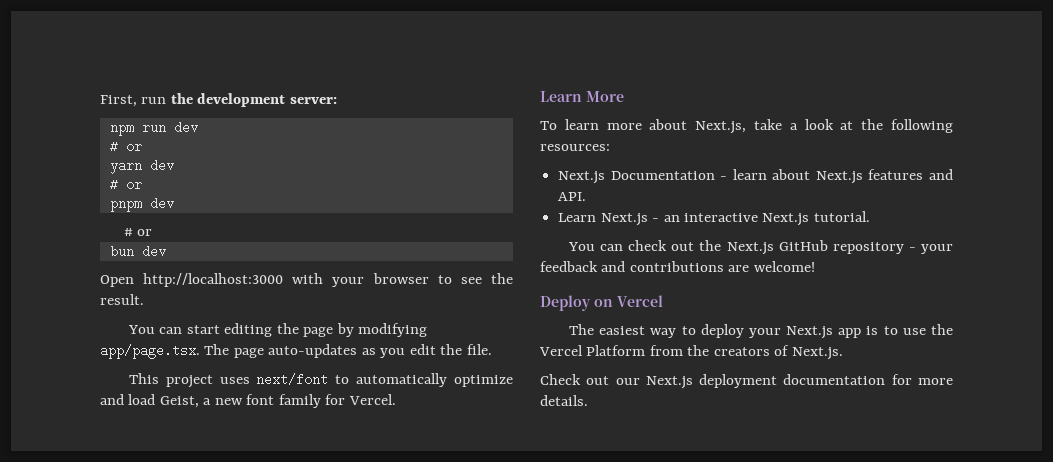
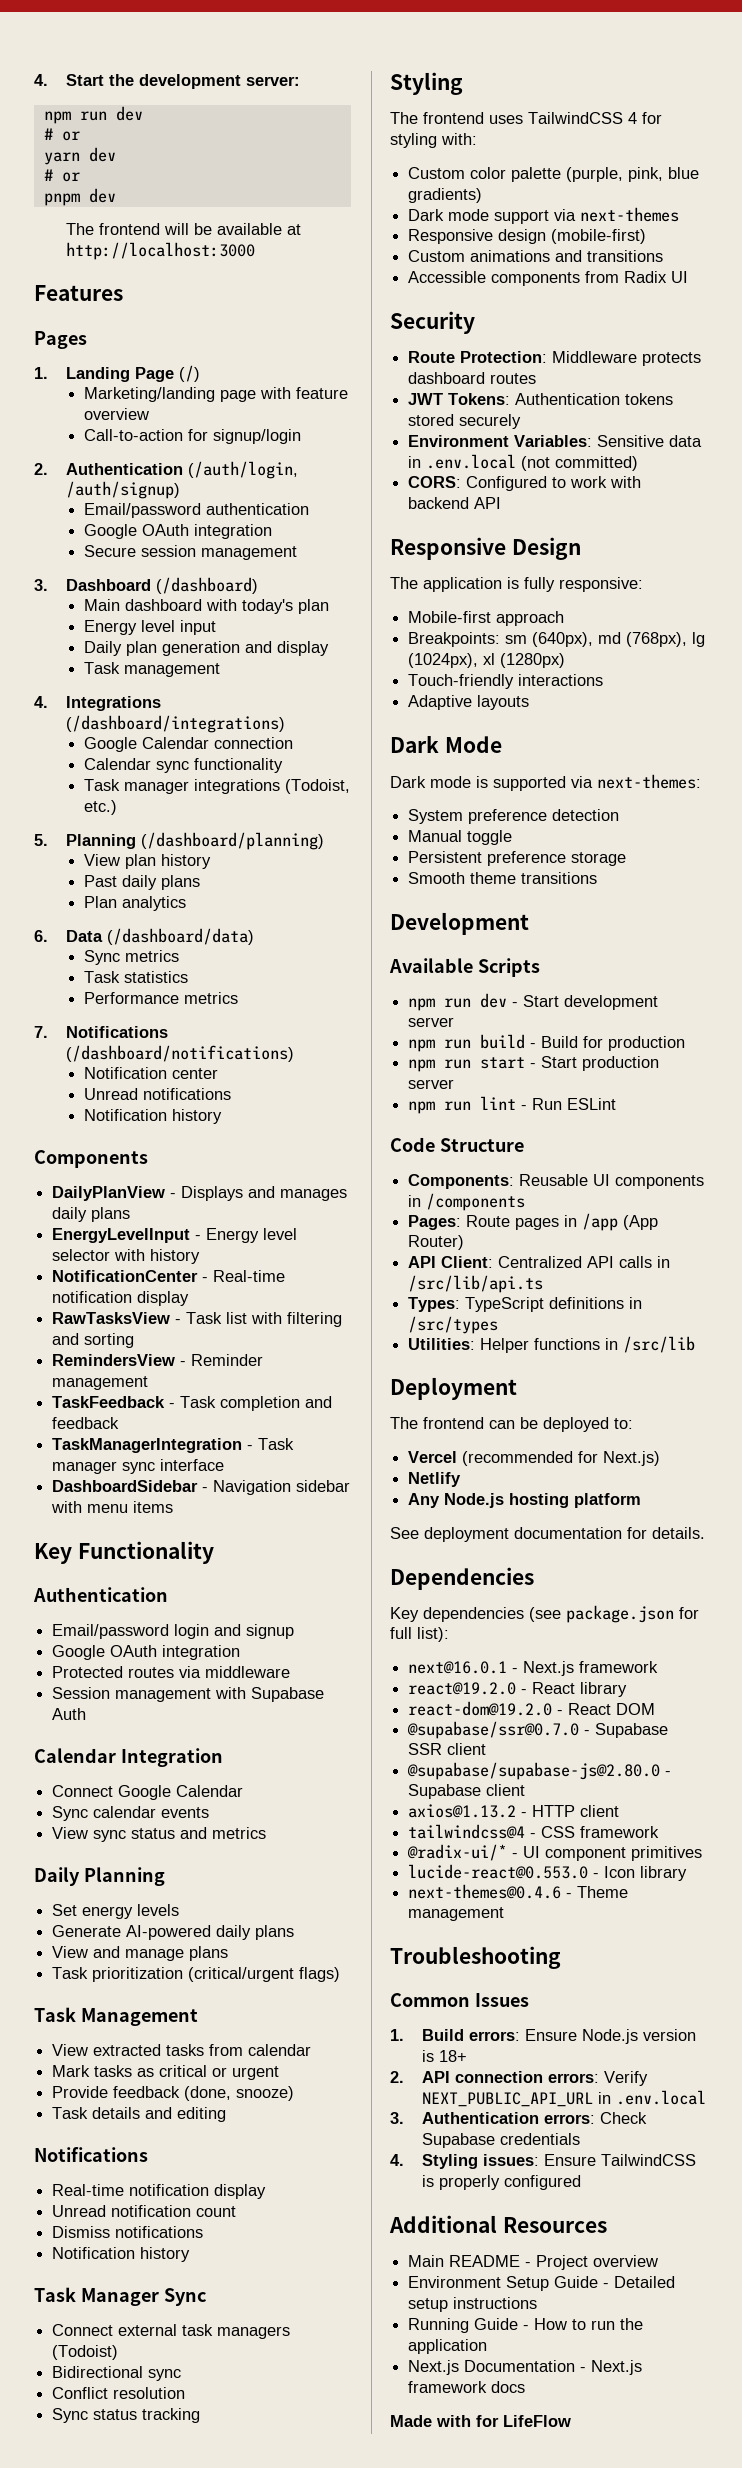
[100,95,167,107] First, run -> [34,74,104,86] 4. Start
[123,228,153,236] [109,245,166,258] [100,273,514,287] [100,294,144,305] [127,323,428,337] [100,344,492,359] [128,373,513,388] [100,394,396,408] [540,91,624,102] [540,119,953,134] [540,144,610,151] [558,169,953,184] [558,192,587,201] [558,211,870,226] [567,240,953,255] [540,261,815,272] [540,295,663,311] [568,324,953,339] [539,345,843,360] [540,374,953,389] [540,395,588,406] # or // bun dev // Open http://localhost:3000 with your browser to see the result. // You can start editing the page by modifying app/page.tsx. The page auto-updates as you edit the file. // This project uses next/font to automatically optimize and load Geist, a new font family for Vercel. // Learn More // To learn more about Next.js, take a look at the following resources: // Next.js Documentation - learn about Next.js features and API. // Learn Next.js - an interactive Next.js tutorial. // You can check out the Next.js GitHub repository - your feedback and contributions are welcome! // Deploy on Vercel // The easiest way to deploy your Next.js app is to use the Vercel Platform from the creators of Next.js. // Check out our Next.js deployment documentation for more details. -> [65,223,301,235] [65,242,255,260] [34,285,123,301] [34,331,87,349] [34,365,200,382] [83,387,348,402] [83,408,149,420] [83,429,301,444] [34,461,298,479] [65,481,180,499] [83,503,309,518] [83,524,272,539] [83,545,297,560] [34,577,258,594] [83,599,329,614] [83,620,216,635] [83,641,329,656] [83,662,220,677] [34,696,161,711] [65,715,285,733] [83,737,293,752] [83,758,283,773] [83,779,350,794] [83,800,117,815] [34,832,324,850] [83,854,211,869] [83,875,200,890] [83,896,186,911] [34,928,254,945] [83,950,179,965] [83,971,188,983] [83,992,238,1004] [34,1026,168,1038] [65,1045,294,1062] [83,1067,218,1079] [83,1088,231,1100] [83,1109,222,1124] [34,1150,148,1168] [52,1186,348,1201] [52,1207,131,1222] [52,1228,298,1243] [52,1249,201,1264] [52,1270,286,1282] [52,1291,190,1306] [52,1312,343,1327] [52,1333,135,1348] [52,1354,264,1366] [52,1376,149,1390] [52,1396,333,1411] [52,1417,120,1429] [52,1438,295,1453] [52,1459,225,1474] [52,1480,351,1495] [51,1501,174,1513] [34,1541,214,1564] [33,1587,168,1602] [52,1624,295,1639] [52,1645,241,1660] [52,1666,291,1678] [52,1687,325,1702] [52,1708,87,1720] [34,1748,223,1767] [52,1785,244,1800] [52,1806,210,1821] [52,1827,267,1842] [34,1867,165,1886] [52,1904,180,1919] [52,1925,295,1940] [52,1946,229,1961] [52,1967,341,1982] [34,2007,198,2026] [52,2044,312,2056] [52,2065,280,2080] [52,2086,295,2101] [52,2107,227,2122] [34,2147,148,2162] [52,2184,267,2199] [52,2205,237,2217] [52,2226,204,2238] [52,2247,191,2262] [34,2287,206,2306] [52,2324,291,2339] [52,2345,119,2360] [52,2366,182,2381] [52,2387,186,2399] [52,2408,201,2423] [390,72,463,95] [390,112,662,124] [390,133,477,148] [408,167,700,182] [408,188,483,203] [408,207,680,224] [408,229,647,244] [408,250,664,262] [408,271,689,286] [390,311,475,334] [408,351,702,366] [408,372,537,384] [408,393,674,405] [408,414,522,429] [408,435,703,447] [408,454,639,471] [408,476,642,491] [408,497,502,509] [390,537,581,560] [390,577,643,592] [408,611,565,626] [408,632,706,647] [408,653,566,668] [408,674,604,689] [408,695,530,710] [390,736,502,753] [390,774,701,791] [408,809,620,824] [408,830,513,845] [408,851,627,866] [408,872,598,884] [390,912,529,935] [389,958,540,977] [408,993,659,1011] [408,1017,455,1027] [408,1034,686,1052] [408,1056,660,1072] [408,1079,455,1089] [408,1096,617,1114] [390,1137,524,1152] [408,1174,705,1189] [408,1193,526,1211] [408,1213,659,1231] [408,1235,465,1250] [408,1256,671,1268] [408,1275,544,1293] [408,1297,643,1312] [408,1316,499,1334] [408,1336,696,1353] [390,1377,517,1400] [390,1417,633,1432] [408,1451,661,1466] [408,1472,462,1487] [408,1493,642,1508] [390,1527,705,1542] [390,1567,534,1590] [390,1605,699,1623] [390,1627,449,1642] [408,1661,659,1676] [408,1682,628,1697] [408,1701,656,1716] [407,1721,669,1739] [408,1743,487,1755] [407,1762,672,1780] [408,1784,526,1799] [408,1804,620,1818] [408,1824,660,1839] [407,1844,703,1861] [408,1864,688,1881] [408,1884,629,1899] [408,1907,505,1921] [390,1946,561,1969] [390,1993,529,2007] [390,2029,696,2044] [421,2050,467,2062] [390,2071,648,2086] [421,2090,706,2107] [390,2112,647,2124] [421,2133,580,2148] [390,2154,696,2169] [421,2175,581,2190] [389,2215,607,2233] [408,2255,659,2270] [408,2276,676,2291] [408,2297,538,2312] [408,2318,644,2333] [408,2339,488,2354] [408,2360,643,2375] [408,2381,526,2393] [390,2415,571,2427] The frontend will be available at http://localhost:3000 // Features // Pages // 1. Landing Page (/) // Marketing/landing page with feature overview // Call-to-action for signup/login // 2. Authentication (/auth/login, /auth/signup) // Email/password authentication // Google OAuth integration // Secure session management // 3. Dashboard (/dashboard) // Main dashboard with today's plan // Energy level input // Daily plan generation and display // Task management // 4. Integrations (/dashboard/integrations) // Google Calendar connection // Calendar sync functionality // Task manager integrations (Todoist, etc.) // 5. Planning (/dashboard/planning) // View plan history // Past daily plans // Plan analytics // 6. Data (/dashboard/data) // Sync metrics // Task statistics // Performance metrics // 7. Notifications (/dashboard/notifications) // Notification center // Unread notifications // Notification history // Components // DailyPlanView - Displays and manages daily plans // EnergyLevelInput - Energy level selector with history // NotificationCenter - Real-time notification display // RawTasksView - Task list with filtering and sorting // RemindersView - Reminder management // TaskFeedback - Task completion and feedback // TaskManagerIntegration - Task manager sync interface // DashboardSidebar - Navigation sidebar with menu items // Key Functionality // Authentication // Email/password login and signup // Google OAuth integration // Protected routes via middleware // Session management with Supabase Auth // Calendar Integration // Connect Google Calendar // Sync calendar events // View sync status and metrics // Daily Planning // Set energy levels // Generate AI-powered daily plans // View and manage plans // Task prioritization (critical/urgent flags) // Task Management // View extracted tasks from calendar // Mark tasks as critical or urgent // Provide feedback (done, snooze) // Task details and editing // Notifications // Real-time notification display // Unread notification count // Dismiss notifications // Notification history // Task Manager Sync // Connect external task managers (Todoist) // Bidirectional sync // Conflict resolution // Sync status tracking // Styling // The frontend uses TailwindCSS 4 for styling with: // Custom color palette (purple, pink, blue gradients) // Dark mode support via next-themes // Responsive design (mobile-first) // Custom animations and transitions // Accessible components from Radix UI // Security // Route Protection: Middleware protects dashboard routes // JWT Tokens: Authentication tokens stored securely // Environment Variables: Sensitive data in .env.local (not committed) // CORS: Configured to work with backend API // Responsive Design // The application is fully responsive: // Mobile-first approach // Breakpoints: sm (640px), md (768px), lg (1024px), xl (1280px) // Touch-friendly interactions // Adaptive layouts // Dark Mode // Dark mode is supported via next-themes: // System preference detection // Manual toggle // Persistent preference storage // Smooth theme transitions // Development // Available Scripts // npm run dev - Start development server // npm run build - Build for production // npm run start - Start production server // npm run lint - Run ESLint // Code Structure // Components: Reusable UI components in /components // Pages: Route pages in /app (App Router) // API Client: Centralized API calls in /src/lib/api.ts // Types: TypeScript definitions in /src/types // Utilities: Helper functions in /src/lib // Deployment // The frontend can be deployed to: // Vercel (recommended for Next.js) // Netlify // Any Node.js hosting platform // See deployment documentation for details. // Dependencies // Key dependencies (see package.json for full list): // next@16.0.1 - Next.js framework // react@19.2.0 - React library // react-dom@19.2.0 - React DOM // @supabase/ssr@0.7.0 - Supabase SSR client // @supabase/supabase-js@2.80.0 - Supabase client // axios@1.13.2 - HTTP client // tailwindcss@4 - CSS framework // @radix-ui/* - UI component primitives // lucide-react@0.553.0 - Icon library // next-themes@0.4.6 - Theme management // Troubleshooting // Common Issues // 1. Build errors: Ensure Node.js version is 18+ // 2. API connection errors: Verify NEXT_PUBLIC_API_URL in .env.local // 3. Authentication errors: Check Supabase credentials // 4. Styling issues: Ensure TailwindCSS is properly configured // Additional Resources // Main README - Project overview // Environment Setup Guide - Detailed setup instructions // Running Guide - How to run the application // Next.js Documentation - Next.js framework docs // Made with for LifeFlow

